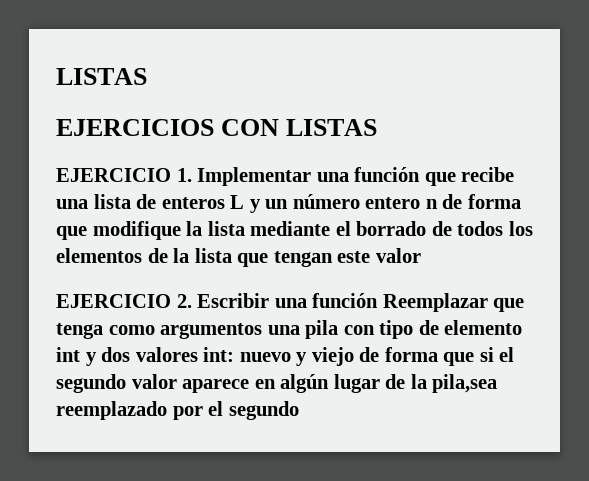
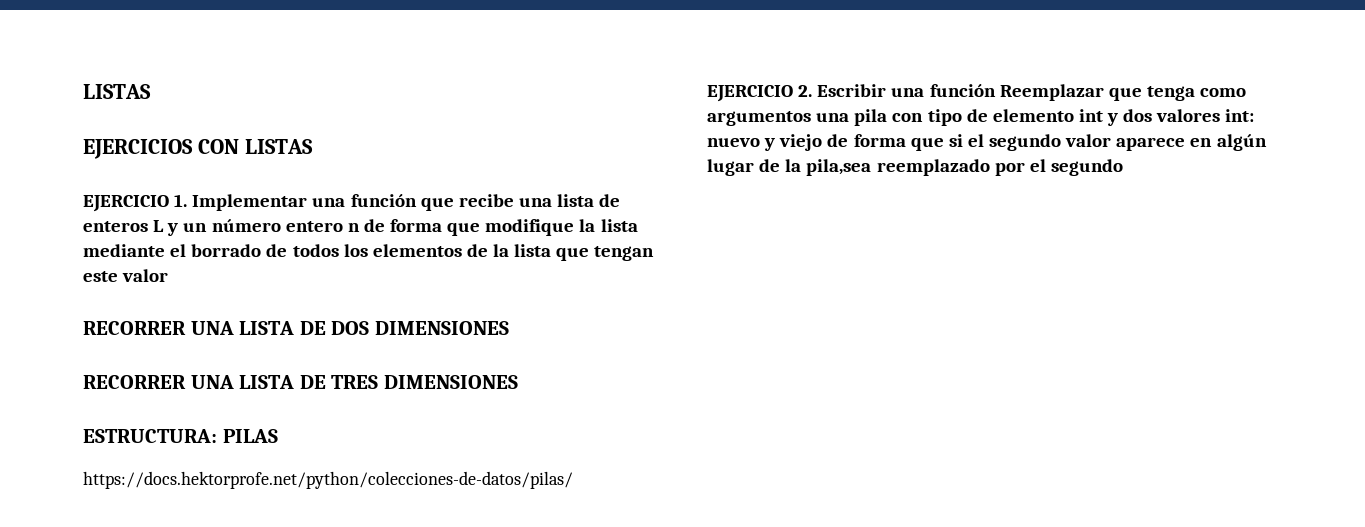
(421, 255) none -> [83,321,509,335] [83,375,518,389] [83,429,278,443] [83,471,573,489] // RECORRER UNA LISTA DE DOS DIMENSIONES // RECORRER UNA LISTA DE TRES DIMENSIONES // ESTRUCTURA: PILAS // https://docs.hektorprofe.net/python/colecciones-de-datos/pilas/

